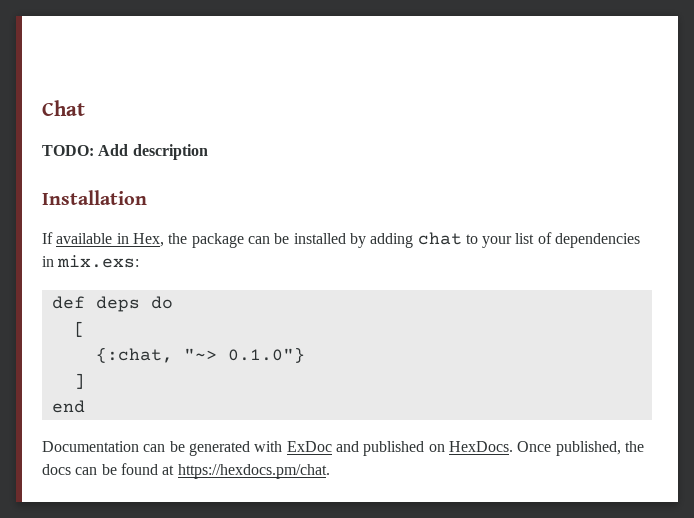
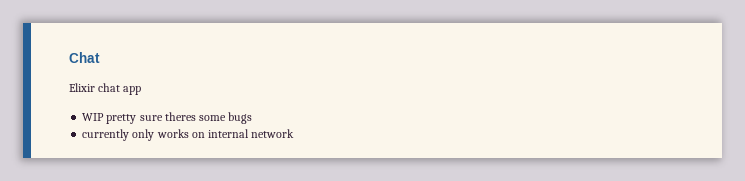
[42,144,208,160] [42,190,147,205] [42,232,641,248] [42,255,140,268] [51,296,173,312] [73,321,85,337] [95,347,305,363] [73,373,85,389] [51,400,85,413] [42,441,644,456] [42,463,330,479] TODO: Add description // Installation // If available in Hex, the package can be installed by adding chat to your list of dependencies in mix.exs: // def deps do // [ // {:chat, "~> 0.1.0"} // ] // end // Documentation can be generated with ExDoc and published on HexDocs. Once published, the docs can be found at https://hexdocs.pm/chat. -> [69,83,142,95] [82,112,253,124] [82,129,295,141] Elixir chat app // WIP pretty sure theres some bugs // currently only works on internal network

